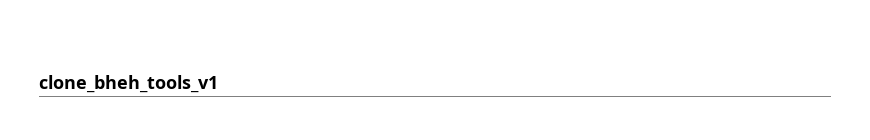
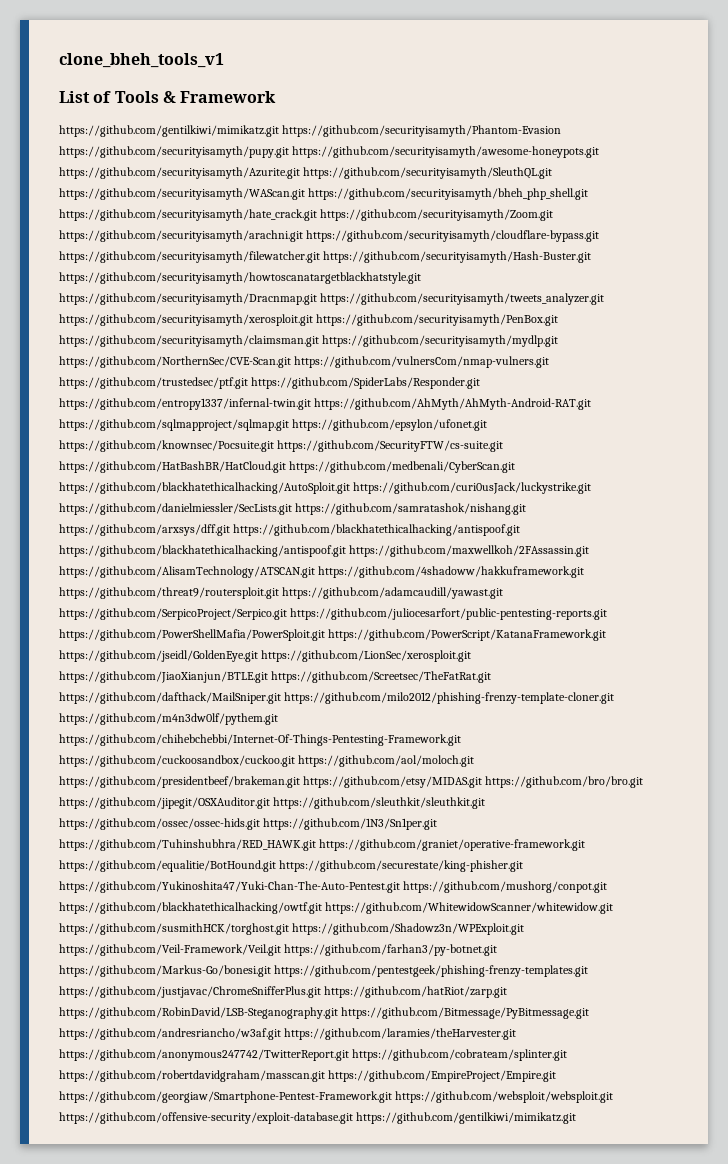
(218, 84) none -> [59,91,277,103] [59,125,562,137] [59,146,600,158] [59,167,553,179] [59,188,589,200] [59,209,554,221] [59,230,600,242] [59,251,592,263] [59,272,421,284] [59,293,605,305] [59,314,559,326] [59,335,559,347] [59,356,550,368] [59,377,481,389] [59,398,592,410] [59,419,488,431] [59,440,504,452] [59,461,516,473] [59,482,592,494] [59,503,527,515] [59,524,521,536] [59,545,590,557] [59,566,585,578] [59,587,504,599] [59,608,608,620] [59,629,607,641] [59,650,472,662] [59,671,492,683] [59,692,615,704] [59,713,278,725] [59,734,461,746] [59,755,475,767] [59,776,644,788] [59,797,486,809] [59,818,438,830] [59,839,586,851] [59,860,524,872] [59,881,608,893] [59,902,614,914] [59,923,525,935] [59,944,498,956] [59,965,589,977] [59,986,508,998] [59,1007,590,1019] [59,1028,517,1040] [59,1049,568,1061] [59,1070,557,1082] [59,1091,614,1103] [59,1112,577,1124] // List of Tools & Framework // https://github.com/gentilkiwi/mimikatz.git https://github.com/securityisamyth/Phantom-Evasion https://github.com/securityisamyth/pupy.git https://github.com/securityisamyth/awesome-honeypots.git https://github.com/securityisamyth/Azurite.git https://github.com/securityisamyth/SleuthQL.git https://github.com/securityisamyth/WAScan.git https://github.com/securityisamyth/bheh_php_shell.git https://github.com/securityisamyth/hate_crack.git https://github.com/securityisamyth/Zoom.git https://github.com/securityisamyth/arachni.git https://github.com/securityisamyth/cloudflare-bypass.git https://github.com/securityisamyth/filewatcher.git https://github.com/securityisamyth/Hash-Buster.git https://github.com/securityisamyth/howtoscanatargetblackhatstyle.git https://github.com/securityisamyth/Dracnmap.git https://github.com/securityisamyth/tweets_analyzer.git https://github.com/securityisamyth/xerosploit.git https://github.com/securityisamyth/PenBox.git https://github.com/securityisamyth/claimsman.git https://github.com/securityisamyth/mydlp.git https://github.com/NorthernSec/CVE-Scan.git https://github.com/vulnersCom/nmap-vulners.git https://github.com/trustedsec/ptf.git https://github.com/SpiderLabs/Responder.git https://github.com/entropy1337/infernal-twin.git https://github.com/AhMyth/AhMyth-Android-RAT.git https://github.com/sqlmapproject/sqlmap.git https://github.com/epsylon/ufonet.git https://github.com/knownsec/Pocsuite.git https://github.com/SecurityFTW/cs-suite.git https://github.com/HatBashBR/HatCloud.git https://github.com/medbenali/CyberScan.git https://github.com/blackhatethicalhacking/AutoSploit.git https://github.com/curi0usJack/luckystrike.git https://github.com/danielmiessler/SecLists.git https://github.com/samratashok/nishang.git https://github.com/arxsys/dff.git https://github.com/blackhatethicalhacking/antispoof.git https://github.com/blackhatethicalhacking/antispoof.git https://github.com/maxwellkoh/2FAssassin.git https://github.com/AlisamTechnology/ATSCAN.git https://github.com/4shadoww/hakkuframework.git https://github.com/threat9/routersploit.git https://github.com/adamcaudill/yawast.git https://github.com/SerpicoProject/Serpico.git https://github.com/juliocesarfort/public-pentesting-reports.git https://github.com/PowerShellMafia/PowerSploit.git https://github.com/PowerScript/KatanaFramework.git https://github.com/jseidl/GoldenEye.git https://github.com/LionSec/xerosploit.git https://github.com/JiaoXianjun/BTLE.git https://github.com/Screetsec/TheFatRat.git https://github.com/dafthack/MailSniper.git https://github.com/milo2012/phishing-frenzy-template-cloner.git https://github.com/m4n3dw0lf/pythem.git https://github.com/chihebchebbi/Internet-Of-Things-Pentesting-Framework.git https://github.com/cuckoosandbox/cuckoo.git https://github.com/aol/moloch.git https://github.com/presidentbeef/brakeman.git https://github.com/etsy/MIDAS.git https://github.com/bro/bro.git https://github.com/jipegit/OSXAuditor.git https://github.com/sleuthkit/sleuthkit.git https://github.com/ossec/ossec-hids.git https://github.com/1N3/Sn1per.git https://github.com/Tuhinshubhra/RED_HAWK.git https://github.com/graniet/operative-framework.git https://github.com/equalitie/BotHound.git https://github.com/securestate/king-phisher.git https://github.com/Yukinoshita47/Yuki-Chan-The-Auto-Pentest.git https://github.com/mushorg/conpot.git https://github.com/blackhatethicalhacking/owtf.git https://github.com/WhitewidowScanner/whitewidow.git https://github.com/susmithHCK/torghost.git https://github.com/Shadowz3n/WPExploit.git https://github.com/Veil-Framework/Veil.git https://github.com/farhan3/py-botnet.git https://github.com/Markus-Go/bonesi.git https://github.com/pentestgeek/phishing-frenzy-templates.git https://github.com/justjavac/ChromeSnifferPlus.git https://github.com/hatRiot/zarp.git https://github.com/RobinDavid/LSB-Steganography.git https://github.com/Bitmessage/PyBitmessage.git https://github.com/andresriancho/w3af.git https://github.com/laramies/theHarvester.git https://github.com/anonymous247742/TwitterReport.git https://github.com/cobrateam/splinter.git https://github.com/robertdavidgraham/masscan.git https://github.com/EmpireProject/Empire.git https://github.com/georgiaw/Smartphone-Pentest-Framework.git https://github.com/websploit/websploit.git https://github.com/offensive-security/exploit-database.git https://github.com/gentilkiwi/mimikatz.git

